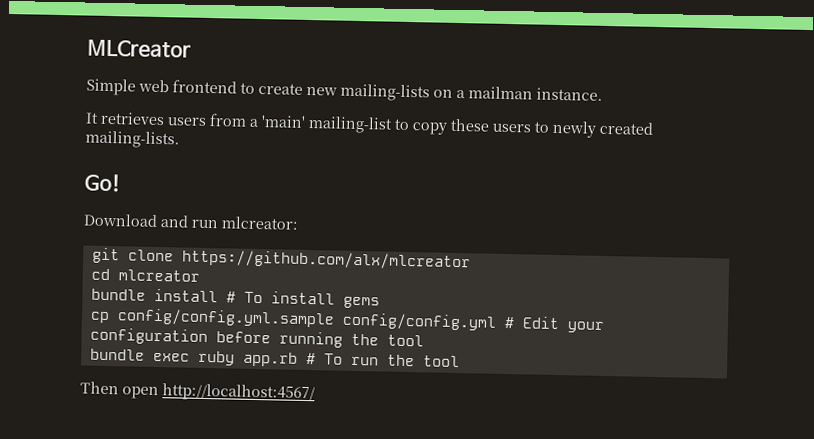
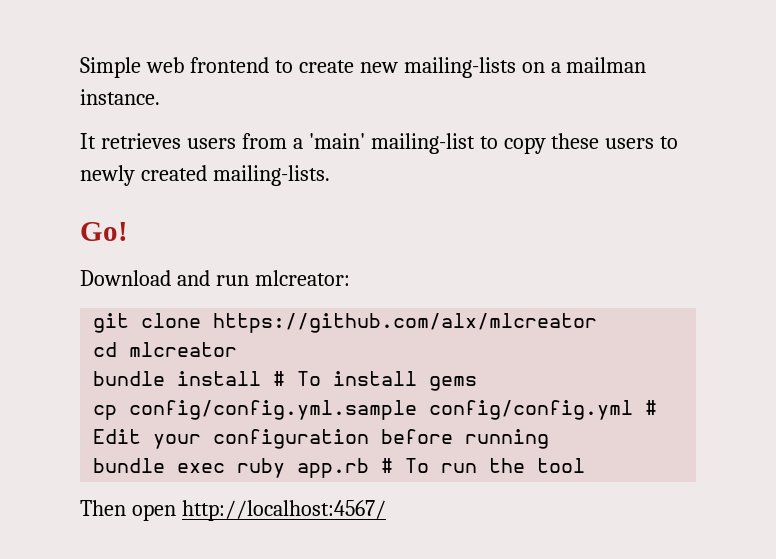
[87,39,191,59] MLCreator // -> (80, 67) none
[350,333,424,347] the tool -> (550, 439) none

